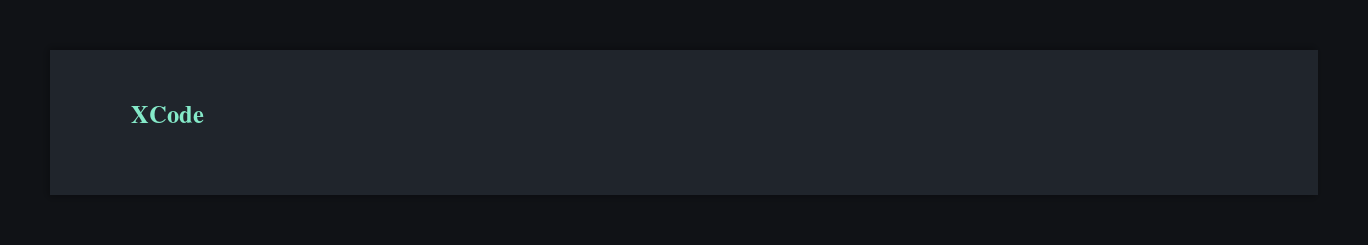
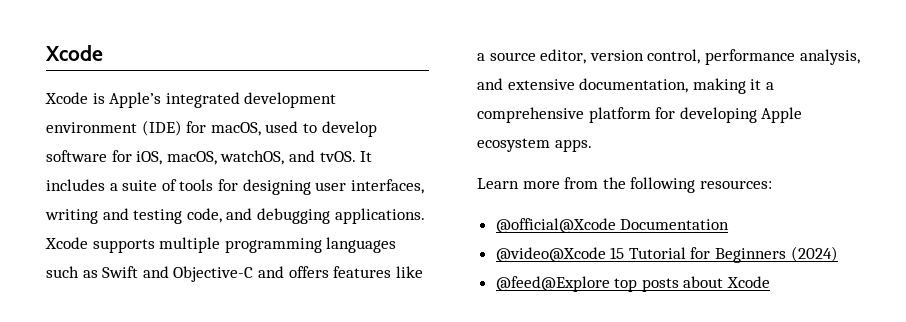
[131,106,204,123] XCode -> [45,45,103,61] [45,92,337,108] [46,120,377,137] [46,150,373,165] [46,179,424,195] [45,208,425,224] [45,237,397,253] [46,266,423,282] [477,49,860,65] [477,78,774,94] [477,107,803,123] [477,138,592,152] [477,177,772,193] [495,218,730,233] [495,246,838,263] [495,276,771,292] Xcode // Xcode is Apple’s integrated development environment (IDE) for macOS, used to develop software for iOS, macOS, watchOS, and tvOS. It includes a suite of tools for designing user interfaces, writing and testing code, and debugging applications. Xcode supports multiple programming languages such as Swift and Objective-C and offers features like a source editor, version control, performance analysis, and extensive documentation, making it a comprehensive platform for developing Apple ecosystem apps. // Learn more from the following resources: // @official@Xcode Documentation // @video@Xcode 15 Tutorial for Beginners (2024) // @feed@Explore top posts about Xcode

